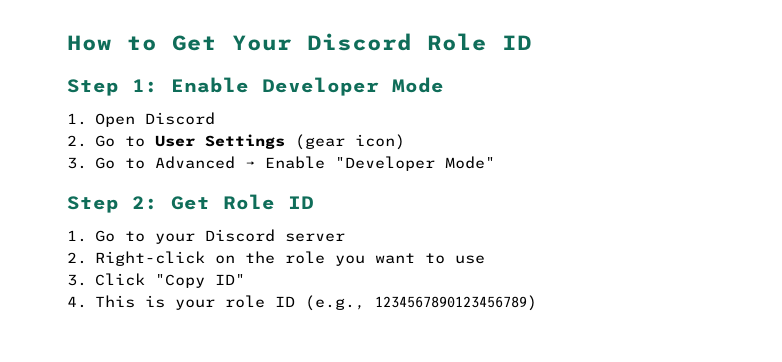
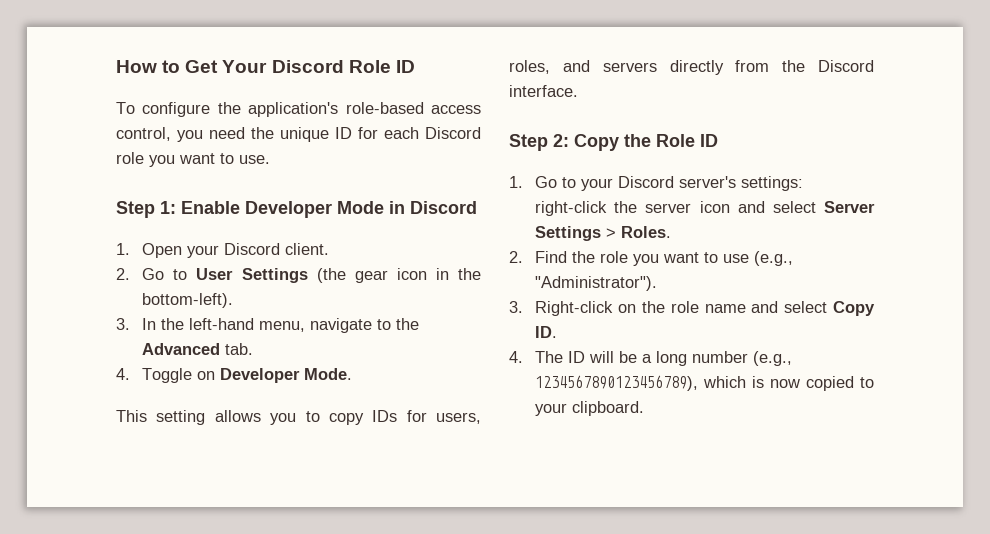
(532, 42) none -> [116,102,481,117] [116,127,481,142] [116,152,270,167] // To configure the application's role-based access control, you need the unique ID for each Discord role you want to use.
(444, 85) none -> [389,201,477,214] in Discord
[145,112,216,125] Discord -> [187,243,330,258] your Discord client.
[295,134,406,150] [67,156,496,171] (gear icon) // 3. Go to Advanced → Enable "Developer Mode" -> [316,268,481,283] [142,293,234,308] [116,318,420,333] [142,343,254,355] [116,368,353,383] [116,410,481,425] [509,60,874,75] [509,85,578,97] (the gear icon in the bottom-left). // 3. In the left-hand menu, navigate to the Advanced tab. // 4. Toggle on Developer Mode. // This setting allows you to copy IDs for users, roles, and servers directly from the Discord interface.
[171,196,210,210] Get -> [574,134,651,151] Copy the
[285,233,346,242] [67,251,486,266] [67,273,246,288] [67,295,538,311] server // 2. Right-click on the role you want to use // 3. Click "Copy ID" // 4. This is your role ID (e.g., 1234567890123456789) -> [679,176,804,191] [535,201,875,216] [535,226,672,241] [509,251,794,266] [535,276,658,291] [509,301,875,316] [535,326,558,338] [509,351,793,366] [535,375,874,391] [535,401,645,416] server's settings: right-click the server icon and select Server Settings > Roles. // 2. Find the role you want to use (e.g., "Administrator"). // 3. Right-click on the role name and select Copy ID. // 4. The ID will be a long number (e.g., 1234567890123456789), which is now copied to your clipboard.

